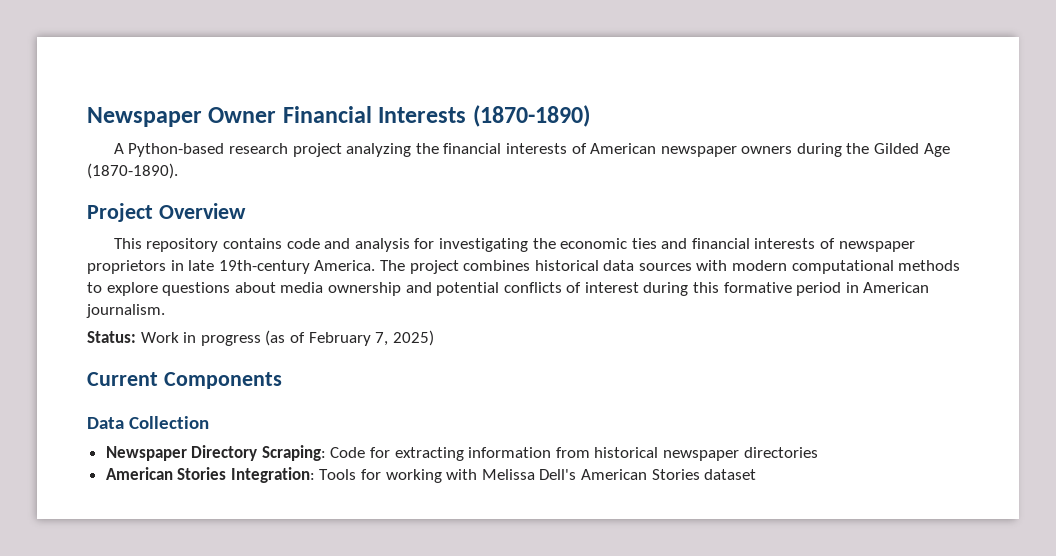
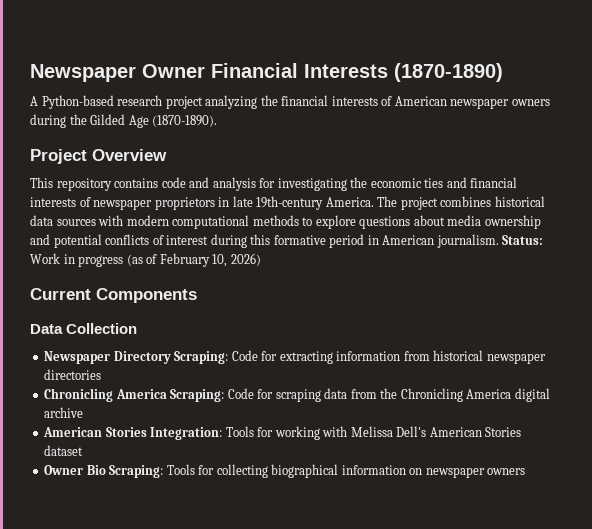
(165, 311) // -> (499, 241) none
[375,330,434,346] 7, 2025) -> [212,253,261,267] 10, 2026)
(818, 452) none -> [44,388,550,402] [44,407,84,418] // Chronicling America Scraping: Code for scraping data from the Chronicling America digital archive
(757, 474) none -> [44,464,526,478] // Owner Bio Scraping: Tools for collecting biographical information on newspaper owners

